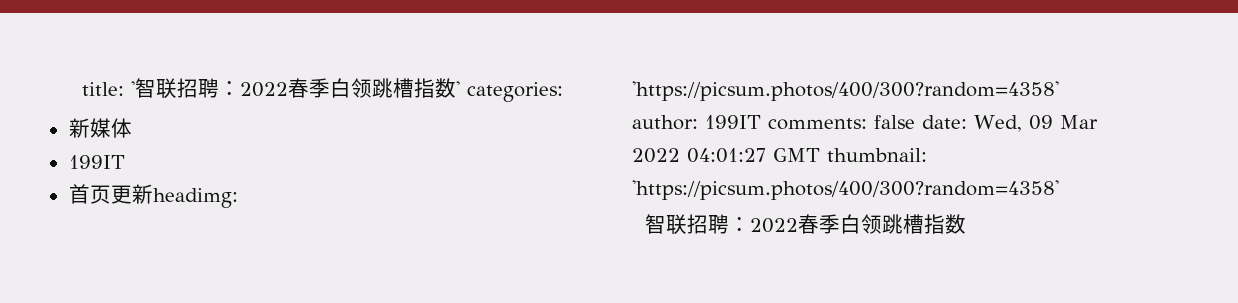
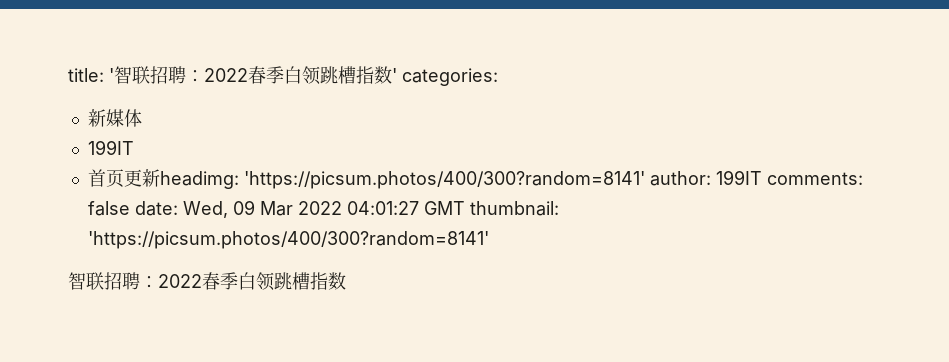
[631,81,1059,101] 'https://picsum.photos/400/300?random=4358' -> [243,171,645,189] 'https://picsum.photos/400/300?random=8141'
[631,180,1059,200] 'https://picsum.photos/400/300?random=4358' -> [87,231,489,249] 'https://picsum.photos/400/300?random=8141'

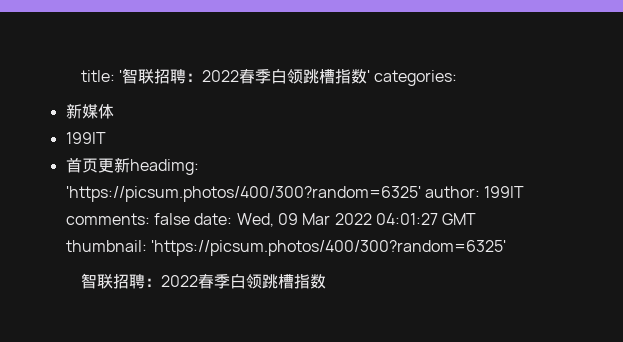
[243,171,645,189] 'https://picsum.photos/400/300?random=8141' -> [65,186,421,202] 'https://picsum.photos/400/300?random=6325'
[87,231,489,249] 'https://picsum.photos/400/300?random=8141' -> [150,240,506,256] 'https://picsum.photos/400/300?random=6325'

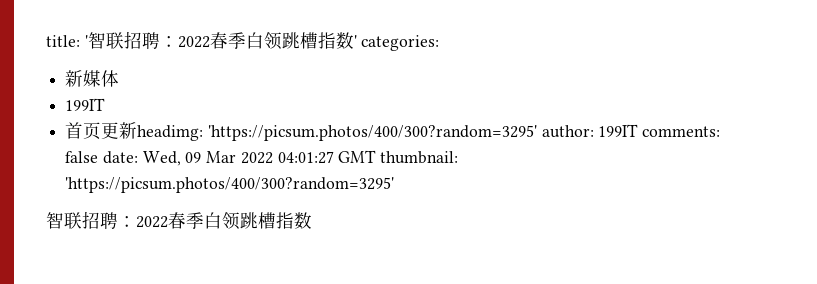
[65,186,421,202] 'https://picsum.photos/400/300?random=6325' -> [207,125,537,141] 'https://picsum.photos/400/300?random=3295'
[150,240,506,256] 'https://picsum.photos/400/300?random=6325' -> [65,177,395,193] 'https://picsum.photos/400/300?random=3295'

